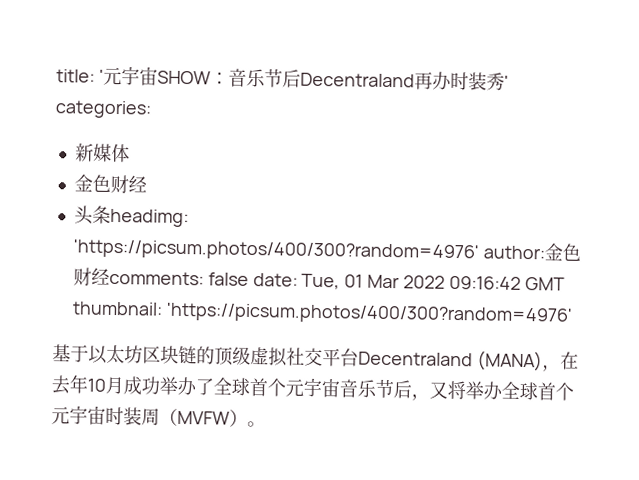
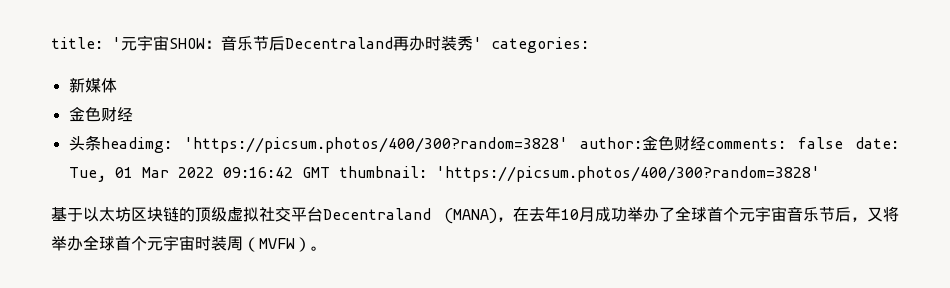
[72,239,479,263] 'https://picsum.photos/400/300?random=4976' -> [183,137,568,153] 'https://picsum.photos/400/300?random=3828'
[165,302,573,326] 'https://picsum.photos/400/300?random=4976' -> [435,166,820,182] 'https://picsum.photos/400/300?random=3828'

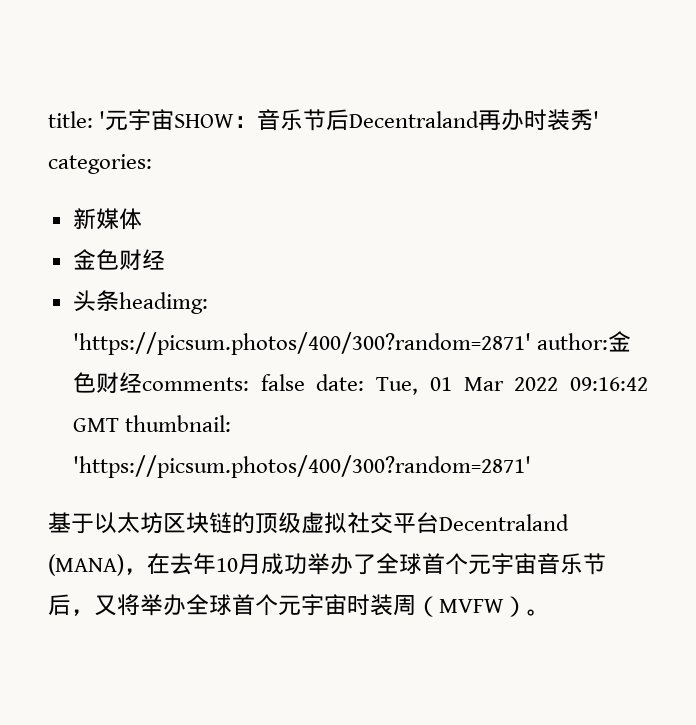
[183,137,568,153] 'https://picsum.photos/400/300?random=3828' -> [72,332,531,355] 'https://picsum.photos/400/300?random=2871'
[435,166,820,182] 'https://picsum.photos/400/300?random=3828' -> [72,455,531,478] 'https://picsum.photos/400/300?random=2871'

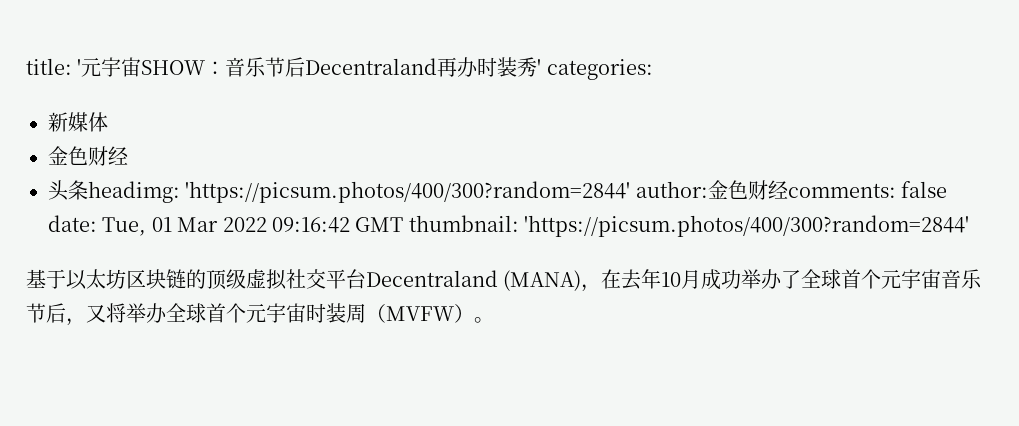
[72,332,531,355] 'https://picsum.photos/400/300?random=2871' -> [185,181,631,203] 'https://picsum.photos/400/300?random=2844'
[72,455,531,478] 'https://picsum.photos/400/300?random=2871' -> [524,215,970,237] 'https://picsum.photos/400/300?random=2844'

